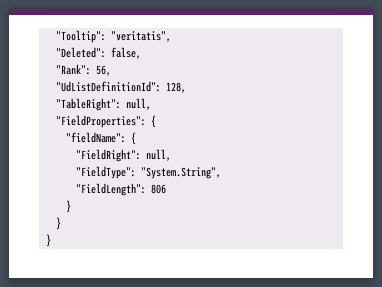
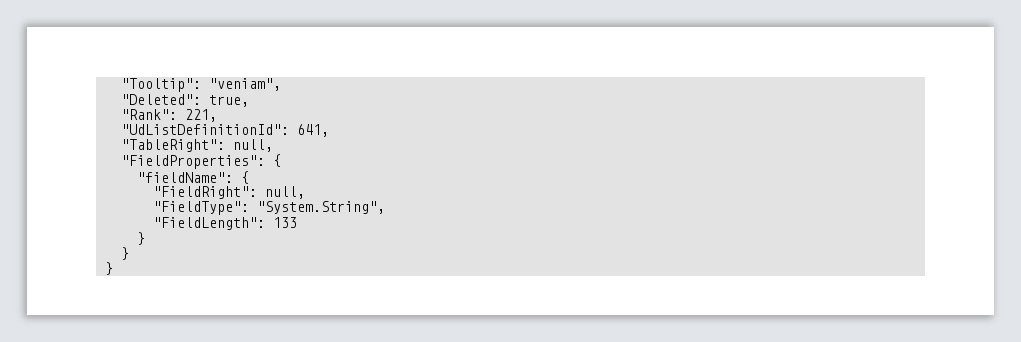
[110,31,171,42] "veritatis", -> [208,78,281,91] "veniam",
[110,47,141,59] false, -> [208,95,249,107] true,
[95,65,111,76] 56, -> [184,109,217,122] 221,
[165,82,186,93] 128, -> [296,124,329,137] 641,
[150,184,166,194] 806 -> [272,217,297,228] 133

